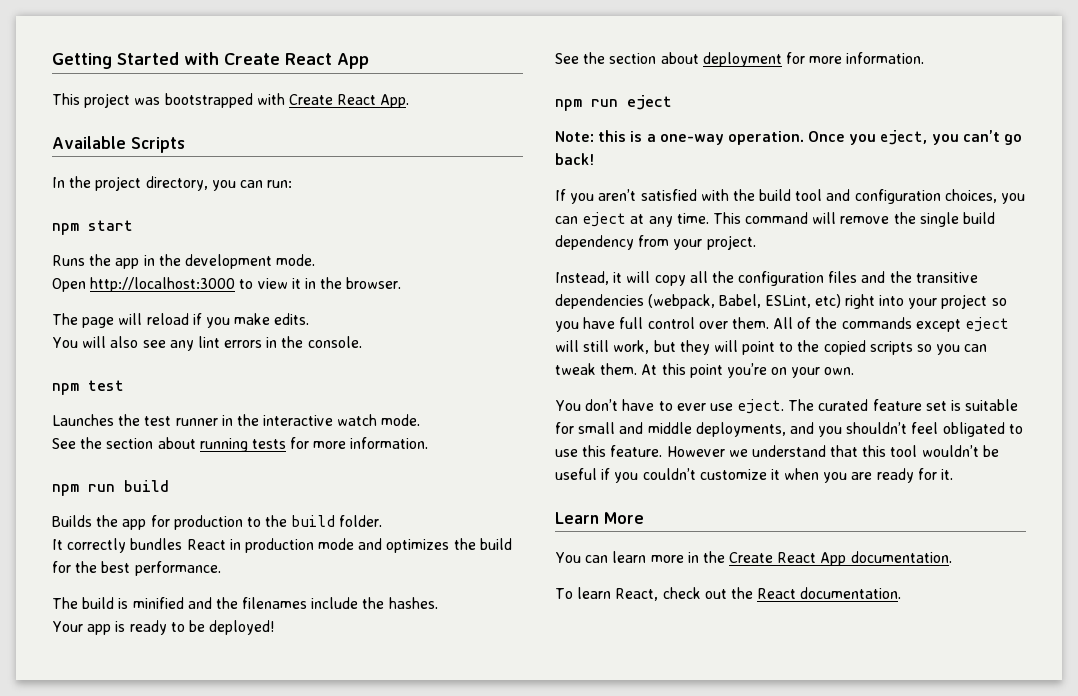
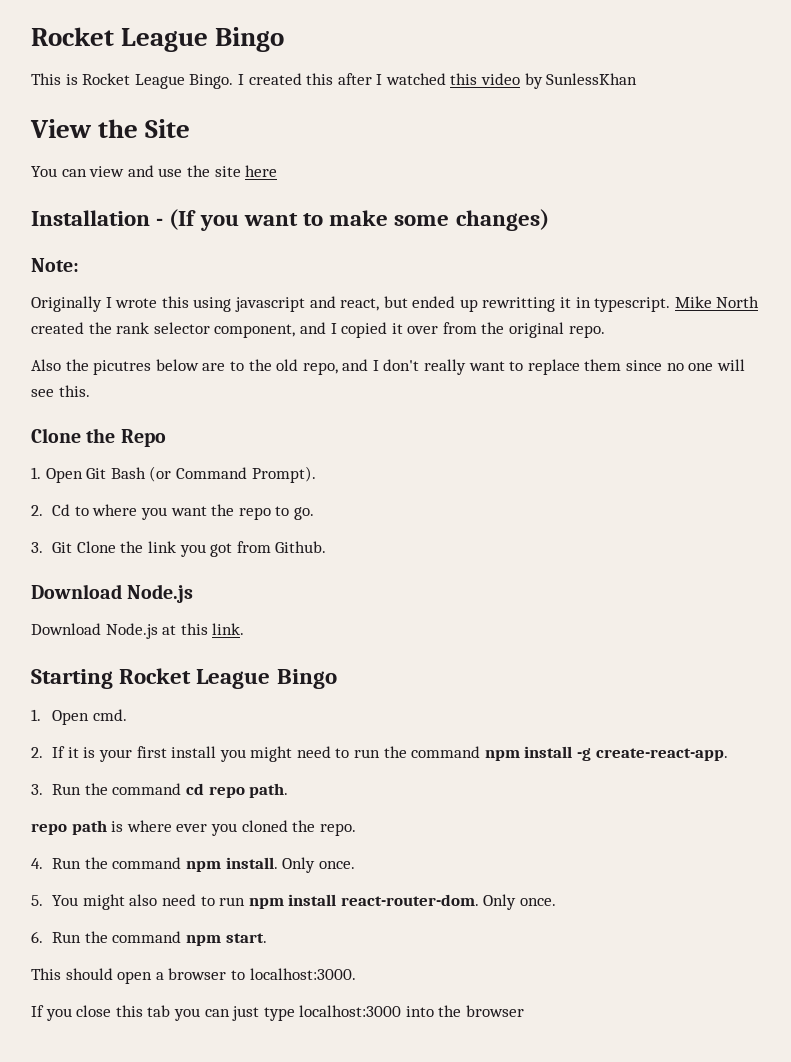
[52,52,369,69] [52,93,410,108] [52,136,185,153] [52,176,293,191] [52,220,133,235] [52,254,316,269] [52,277,402,292] [52,313,310,328] [52,336,362,351] [52,380,124,395] [52,414,421,426] [52,437,429,452] [52,480,169,496] [52,515,383,530] [52,538,512,553] [52,561,221,576] [52,597,438,609] [52,620,275,635] [555,52,925,67] [555,95,672,111] [555,130,1023,145] [555,153,594,165] [555,189,1026,204] [555,212,996,227] [555,235,756,250] [555,271,978,286] [555,294,1007,309] [555,317,1010,332] [555,340,988,355] [555,363,855,378] [555,399,1019,414] [555,422,1023,437] [555,445,999,457] [555,468,954,483] [555,512,644,524] [555,551,952,566] [555,587,902,601] Getting Started with Create React App // This project was bootstrapped with Create React App. // Available Scripts // In the project directory, you can run: // npm start // Runs the app in the development mode. // Open http://localhost:3000 to view it in the browser. // The page will reload if you make edits. // You will also see any lint errors in the console. // npm test // Launches the test runner in the interactive watch mode. // See the section about running tests for more information. // npm run build // Builds the app for production to the build folder. // It correctly bundles React in production mode and optimizes the build for the best performance. // The build is minified and the filenames include the hashes. // Your app is ready to be deployed! // See the section about deployment for more information. // npm run eject // Note: this is a one-way operation. Once you eject, you can’t go back! // If you aren’t satisfied with the build tool and configuration choices, you can eject at any time. This command will remove the single build dependency from your project. // Instead, it will copy all the configuration files and the transitive dependencies (webpack, Babel, ESLint, etc) right into your project so you have full control over them. All of the commands except eject will still work, but they will point to the copied scripts so you can tweak them. At this point you’re on your own. // You don’t have to ever use eject. The curated feature set is suitable for small and middle deployments, and you shouldn’t feel obligated to use this feature. However we understand that this tool wouldn’t be useful if you couldn’t customize it when you are ready for it. // Learn More // You can learn more in the Create React App documentation. // To learn React, check out the React documentation. -> [31,27,285,52] [31,73,638,89] [30,119,191,138] [31,165,278,177] [31,209,549,231] [31,258,79,272] [31,296,760,312] [31,322,605,338] [31,359,745,375] [31,385,90,397] [31,428,166,447] [31,466,316,483] [31,504,314,520] [31,541,327,557] [31,584,194,603] [31,623,245,639] [31,668,337,689] [31,709,127,725] [31,746,728,762] [31,783,289,798] [31,820,356,836] [31,857,355,873] [31,894,557,910] [31,931,267,946] [31,968,356,984] [31,1005,525,1021] Rocket League Bingo // This is Rocket League Bingo. I created this after I watched this video by SunlessKhan // View the Site // You can view and use the site here // Installation - (If you want to make some changes) // Note: // Originally I wrote this using javascript and react, but ended up rewritting it in typescript. Mike North created the rank selector component, and I copied it over from the original repo. // Also the picutres below are to the old repo, and I don't really want to replace them since no one will see this. // Clone the Repo // 1. Open Git Bash (or Command Prompt). // 2. Cd to where you want the repo to go. // 3. Git Clone the link you got from Github. // Download Node.js // Download Node.js at this link. // Starting Rocket League Bingo // 1. Open cmd. // 2. If it is your first install you might need to run the command npm install -g create-react-app. // 3. Run the command cd repo path. // repo path is where ever you cloned the repo. // 4. Run the command npm install. Only once. // 5. You might also need to run npm install react-router-dom. Only once. // 6. Run the command npm start. // This should open a browser to localhost:3000. // If you close this tab you can just type localhost:3000 into the browser

